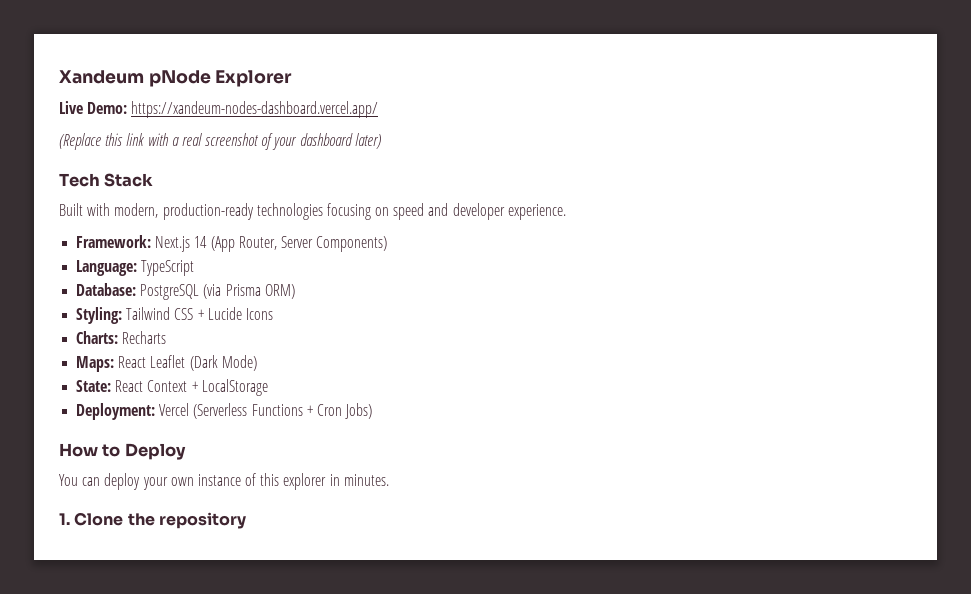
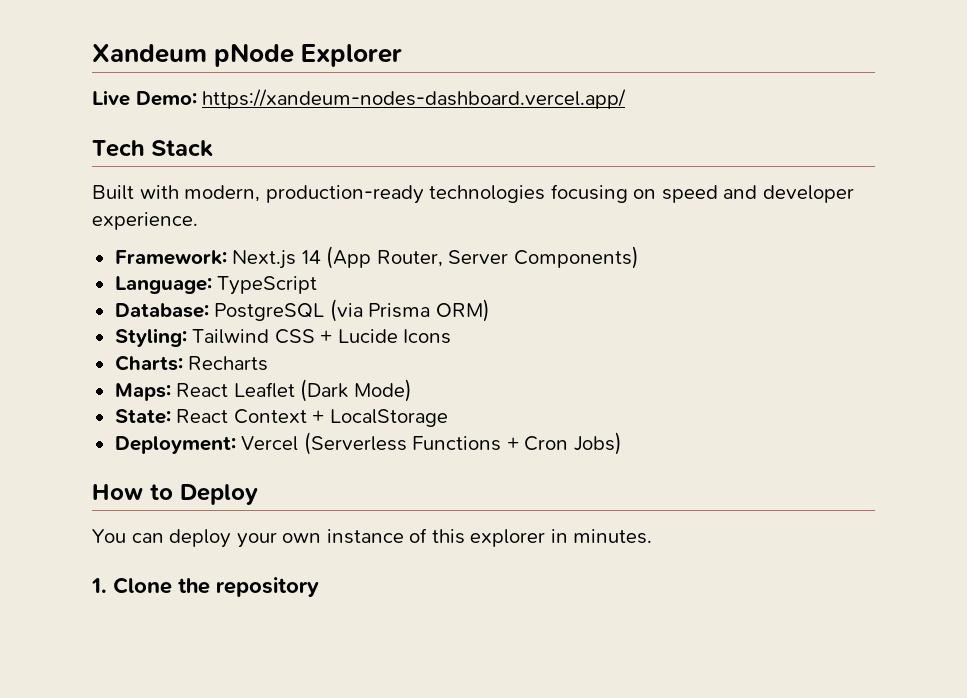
[59,133,381,150] // (Replace this link with a real screenshot of your dashboard later) -> (627, 99) none

